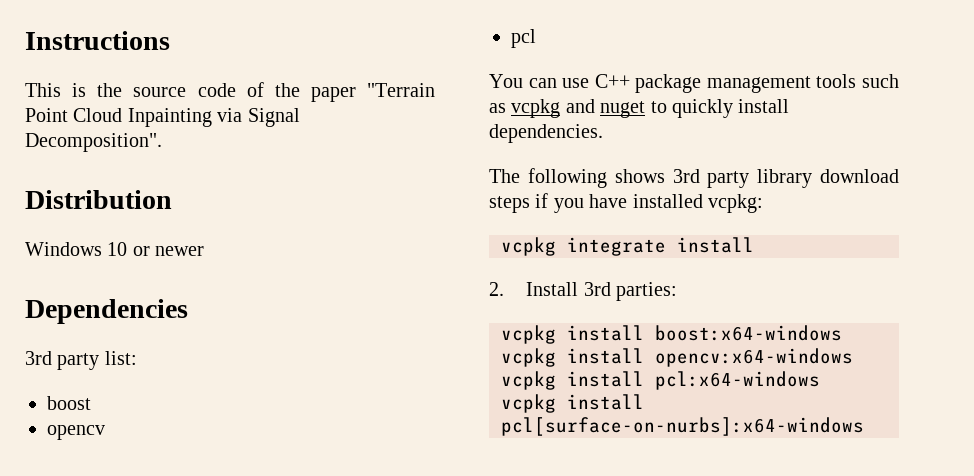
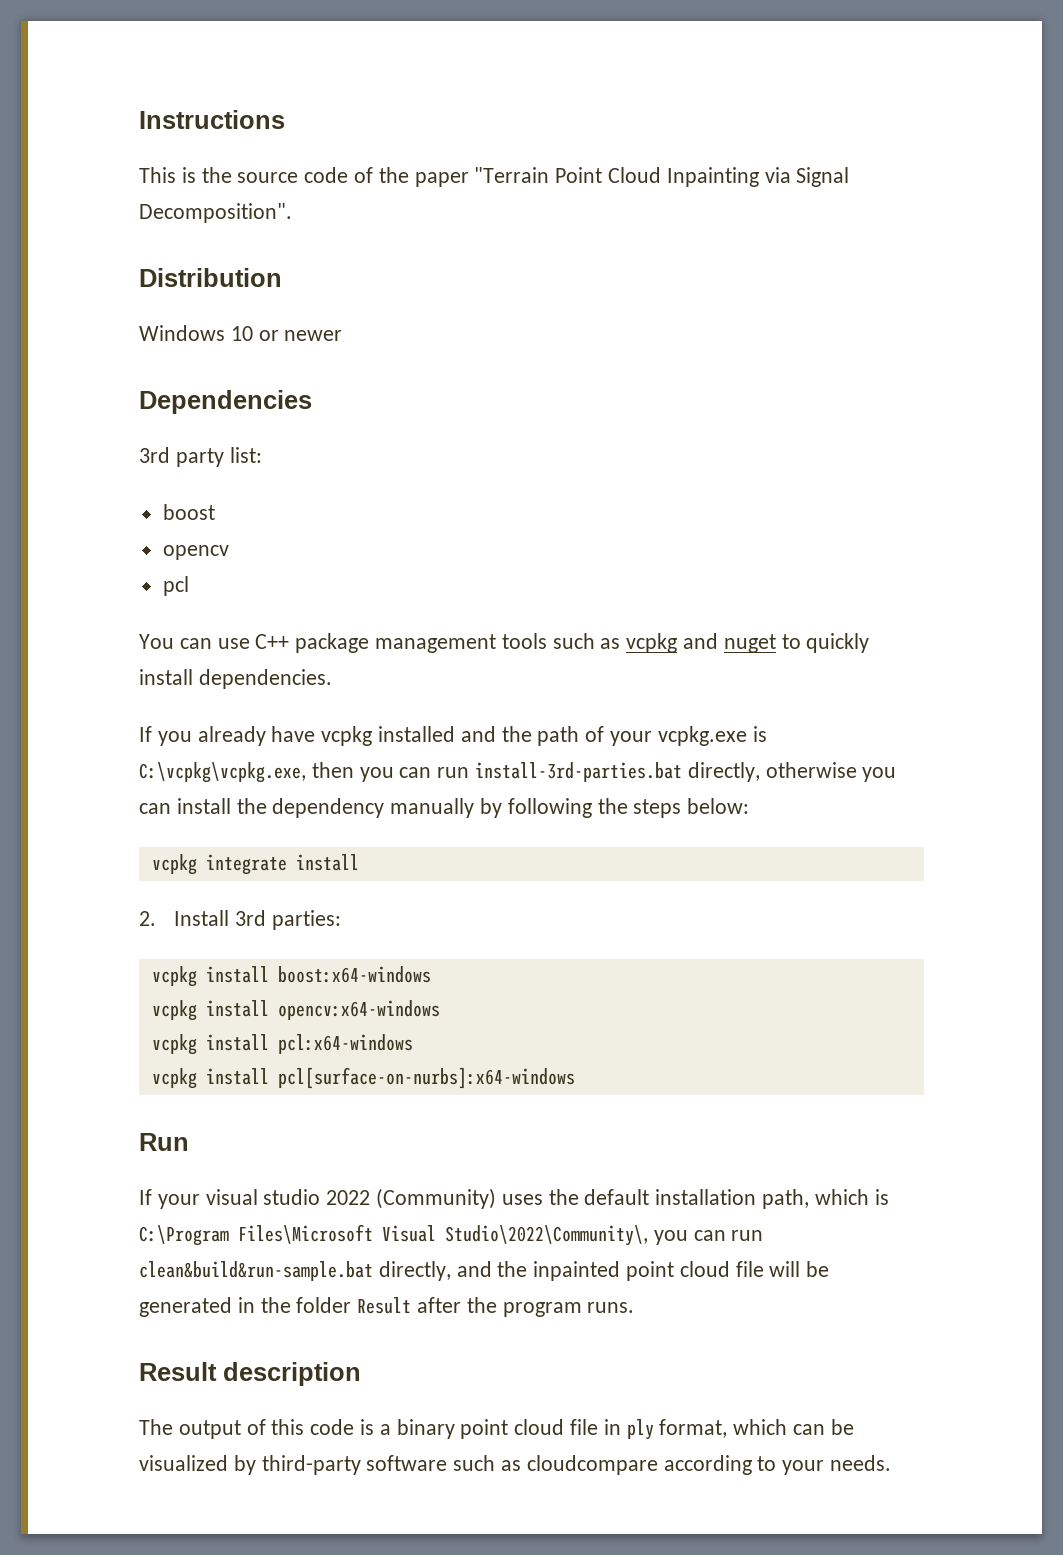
[489,168,899,188] [489,193,763,213] The following shows 3rd party library download steps if you have installed vcpkg: -> [139,726,767,746] [139,762,897,783] [139,798,750,818] If you already have vcpkg installed and the path of your vcpkg.exe is C:\vcpkg\vcpkg.exe, then you can run install-3rd-parties.bat directly, otherwise you can install the dependency manually by following the steps below:
(864, 426) none -> [139,1133,189,1151] [139,1188,889,1209] [139,1224,764,1246] [139,1261,830,1281] [139,1297,635,1317] [139,1362,361,1386] [139,1419,854,1440] [139,1455,892,1475] // Run // If your visual studio 2022 (Community) uses the default installation path, which is C:\Program Files\Microsoft Visual Studio\2022\Community\, you can run clean&build&run-sample.bat directly, and the inpainted point cloud file will be generated in the folder Result after the program runs. // Result description // The output of this code is a binary point cloud file in ply format, which can be visualized by third-party software such as cloudcompare according to your needs.

